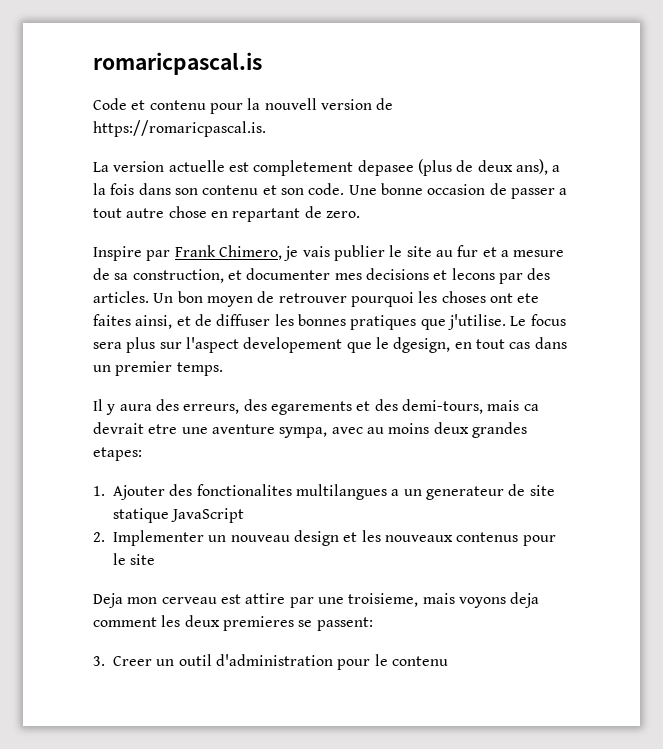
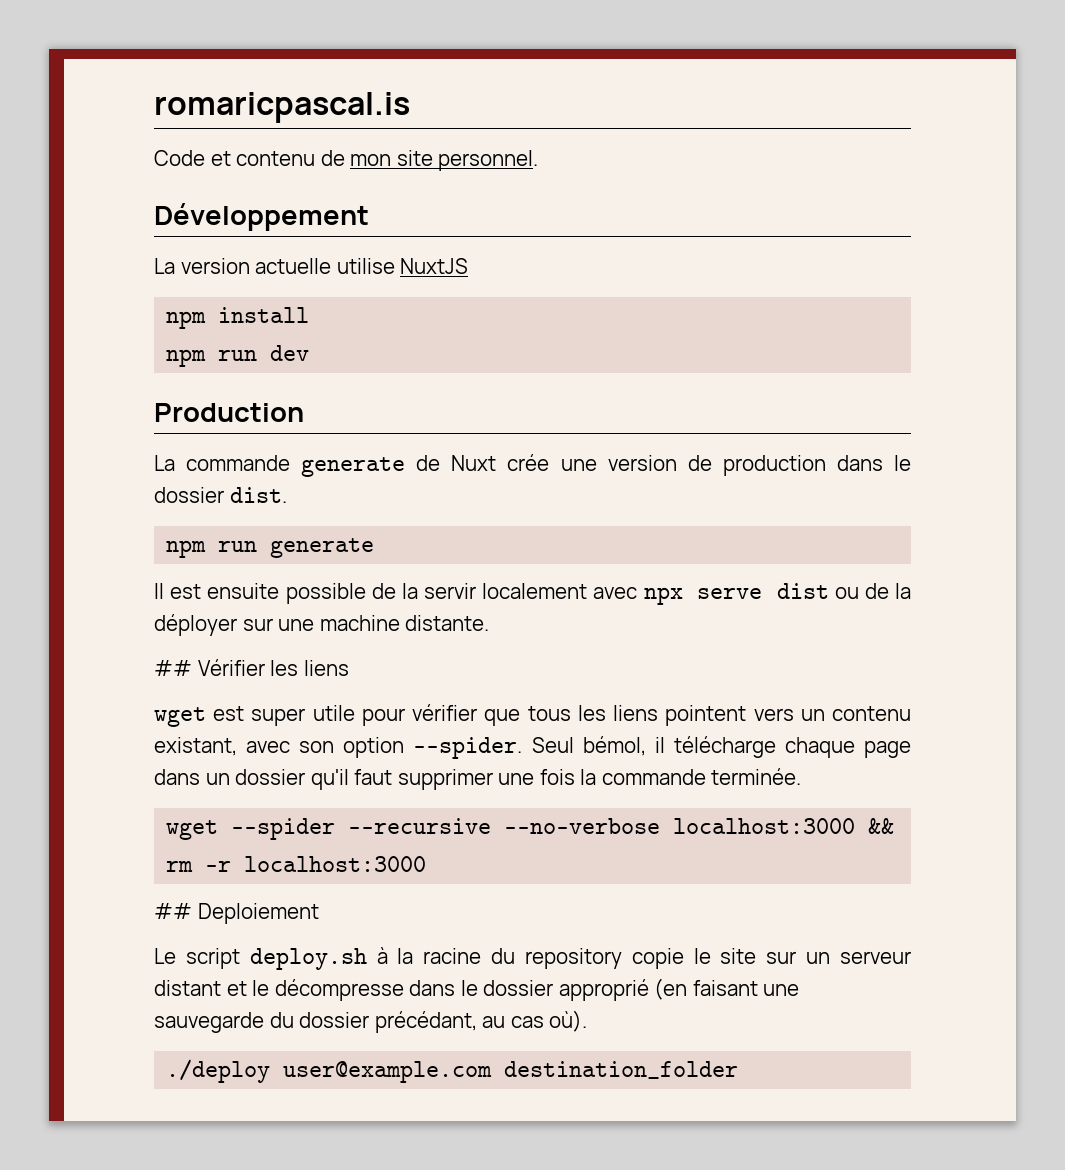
[209,98,394,114] [93,120,266,137] [93,159,561,176] [93,183,568,199] [93,206,360,222] [93,245,565,261] [93,268,551,284] [93,291,540,307] [93,314,566,330] [93,337,567,353] [93,361,223,376] [93,399,539,415] [93,422,527,438] [93,447,142,461] [93,484,555,500] [113,508,245,523] [93,530,556,546] [113,553,156,565] [93,592,540,608] [93,615,373,631] [93,654,448,670] pour la nouvell version de https://romaricpascal.is. // La version actuelle est completement depasee (plus de deux ans), a la fois dans son contenu et son code. Une bonne occasion de passer a tout autre chose en repartant de zero. // Inspire par Frank Chimero, je vais publier le site au fur et a mesure de sa construction, et documenter mes decisions et lecons par des articles. Un bon moyen de retrouver pourquoi les choses ont ete faites ainsi, et de diffuser les bonnes pratiques que j'utilise. Le focus sera plus sur l'aspect developement que le dgesign, en tout cas dans un premier temps. // Il y aura des erreurs, des egarements et des demi-tours, mais ca devrait etre une aventure sympa, avec au moins deux grandes etapes: // 1. Ajouter des fonctionalites multilangues a un generateur de site statique JavaScript // 2. Implementer un nouveau design et les nouveaux contenus pour le site // Deja mon cerveau est attire par une troisieme, mais voyons deja comment les deux premieres se passent: // 3. Creer un outil d'administration pour le contenu -> [320,150,539,171] [154,203,369,231] [154,258,469,274] [166,307,310,329] [166,345,310,367] [154,403,304,422] [154,454,911,477] [154,487,287,503] [166,538,375,558] [154,583,911,605] [154,614,490,636] [154,659,349,676] [154,704,912,727] [154,736,912,759] [154,768,802,790] [166,818,895,840] [166,856,427,872] [154,903,319,924] [154,947,911,970] [154,978,800,1001] [154,1010,588,1033] [166,1059,739,1083] de mon site personnel. // Développement // La version actuelle utilise NuxtJS // npm install // npm run dev // Production // La commande generate de Nuxt crée une version de production dans le dossier dist. // npm run generate // Il est ensuite possible de la servir localement avec npx serve dist ou de la déployer sur une machine distante. // ## Vérifier les liens // wget est super utile pour vérifier que tous les liens pointent vers un contenu existant, avec son option --spider. Seul bémol, il télécharge chaque page dans un dossier qu'il faut supprimer une fois la commande terminée. // wget --spider --recursive --no-verbose localhost:3000 && rm -r localhost:3000 // ## Deploiement // Le script deploy.sh à la racine du repository copie le site sur un serveur distant et le décompresse dans le dossier approprié (en faisant une sauvegarde du dossier précédant, au cas où). // ./deploy user@example.com destination_folder

